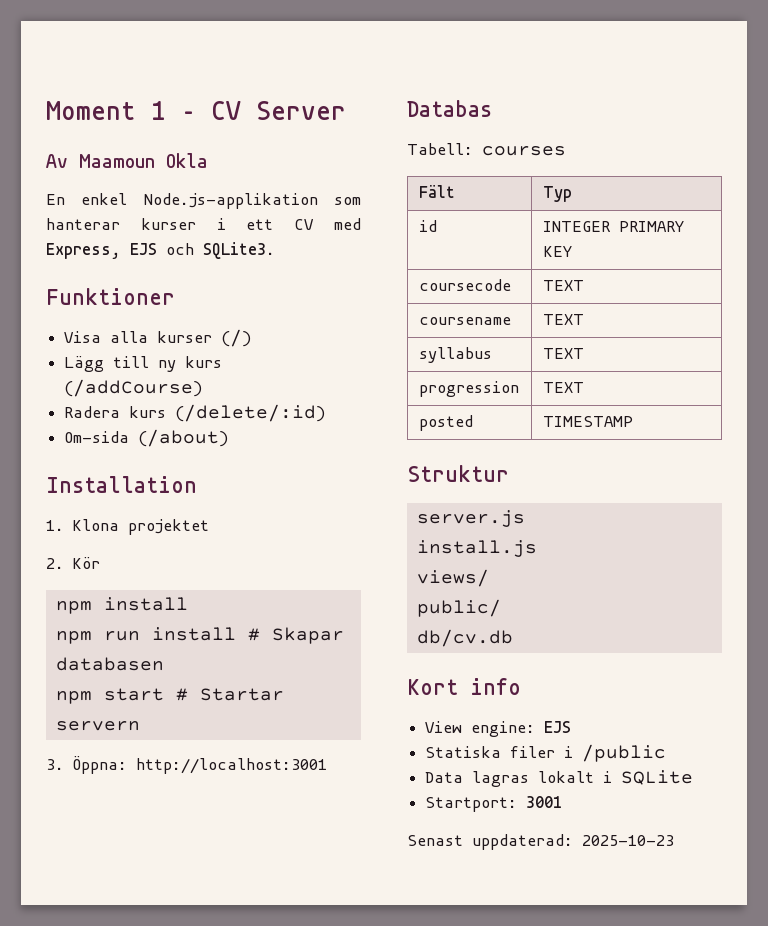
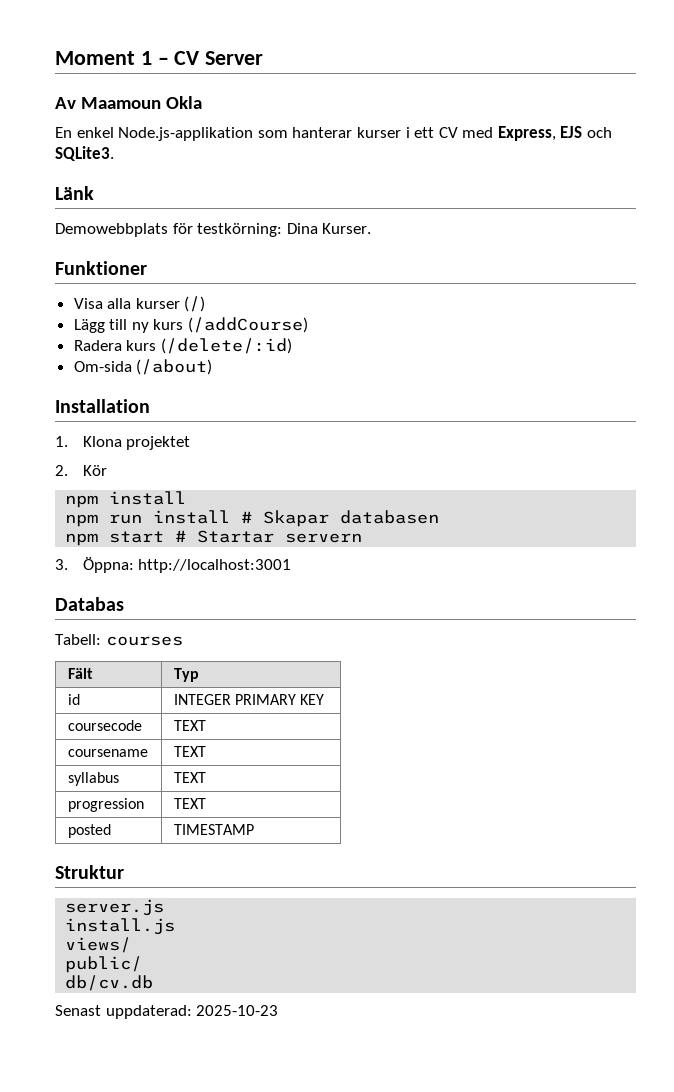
(275, 250) none -> [55,186,94,200] [55,223,372,237] // Länk // Demowebbplats för testkörning: Dina Kurser.
[407,678,521,695] [425,721,572,737] [425,744,667,762] [425,770,694,787] [425,796,563,812] // Kort info // View engine: EJS // Statiska filer i /public // Data lagras lokalt i SQLite // Startport: 3001 -> (154, 983) none

